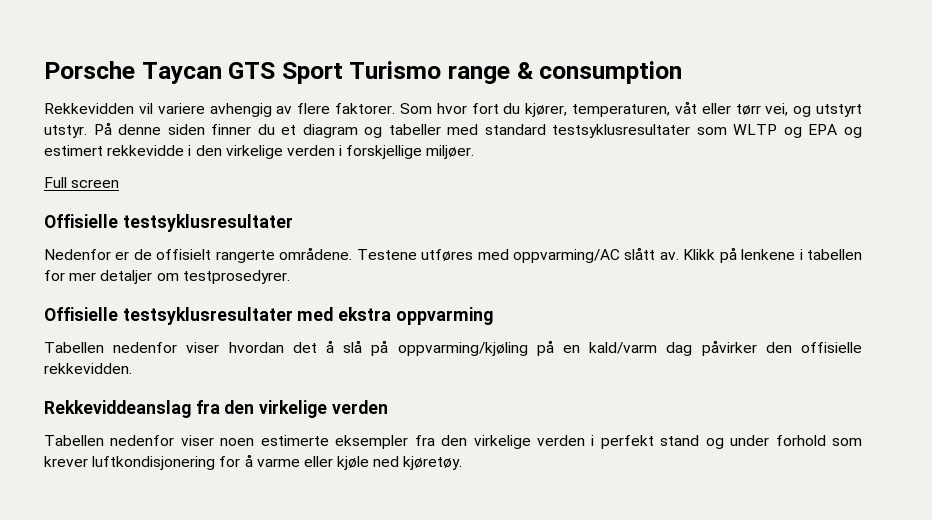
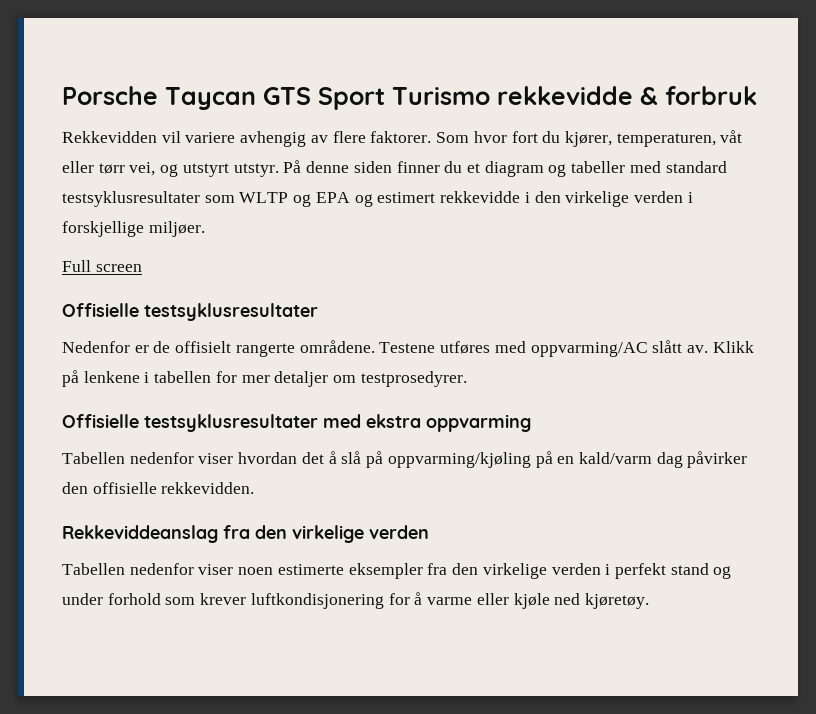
[448,61,683,84] range & consumption -> [497,86,757,105] rekkevidde & forbruk

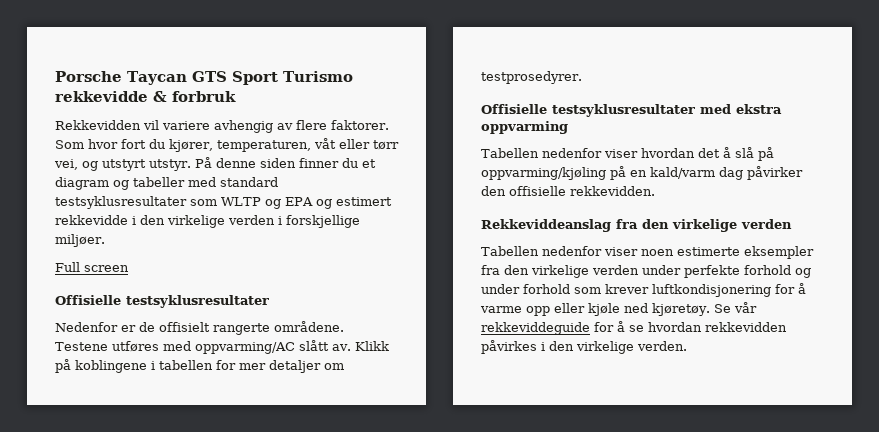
[83,371,140,383] lenkene -> [75,360,147,373] koblingene
[605,563,709,579] i perfekt stand -> [642,265,791,278] under perfekte forhold
(473, 601) none -> [526,306,550,316] opp
(649, 601) none -> [713,302,757,313] [481,321,787,335] [481,340,687,354] Se vår rekkeviddeguide for å se hvordan rekkevidden påvirkes i den virkelige verden.

